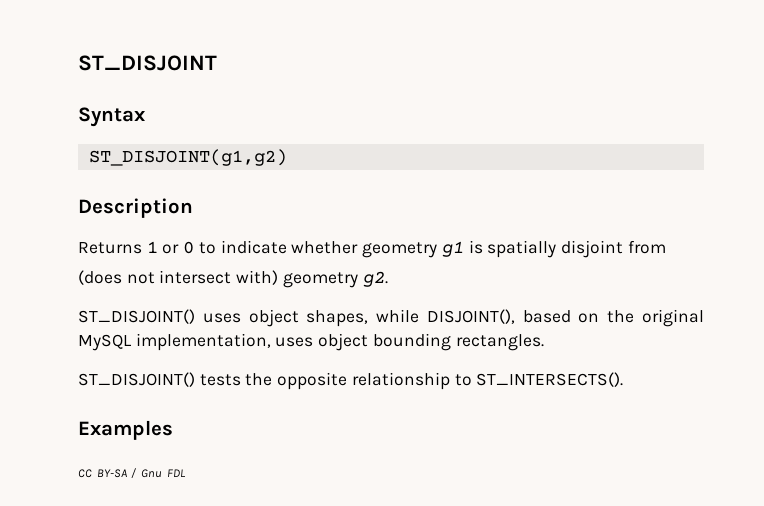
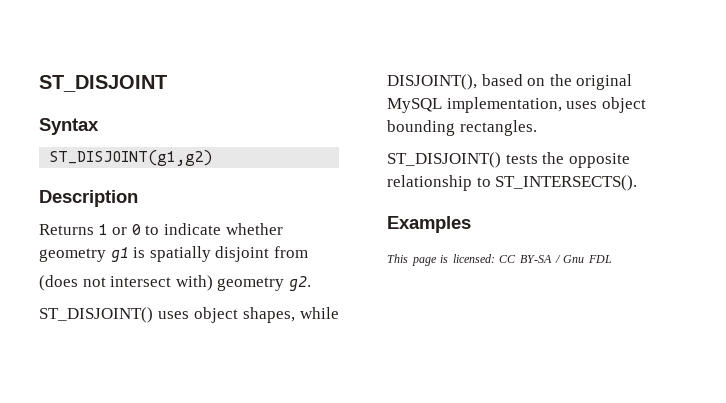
(173, 430) none -> [387,254,495,266] This page is licensed:

